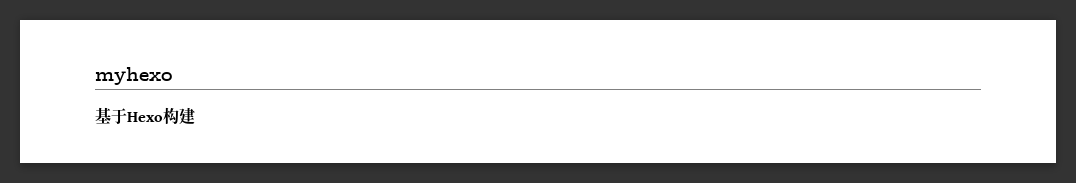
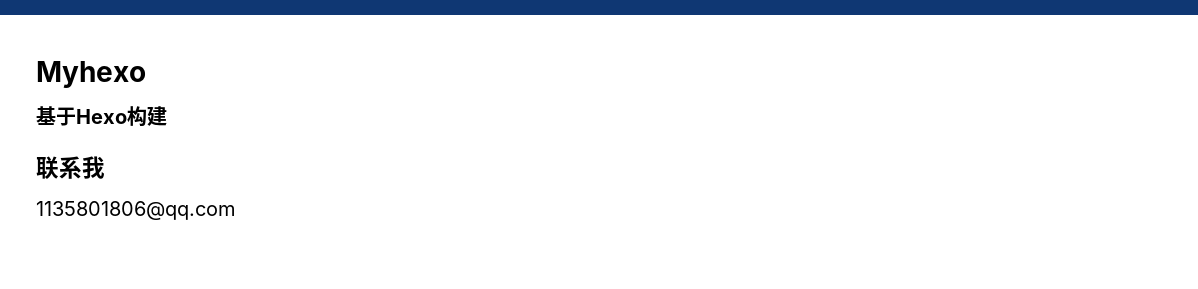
[95,67,173,85] myhexo -> [36,61,146,88] Myhexo
(195, 116) none -> [36,156,105,179] [36,201,236,220] // 联系我 // 1135801806@qq.com

